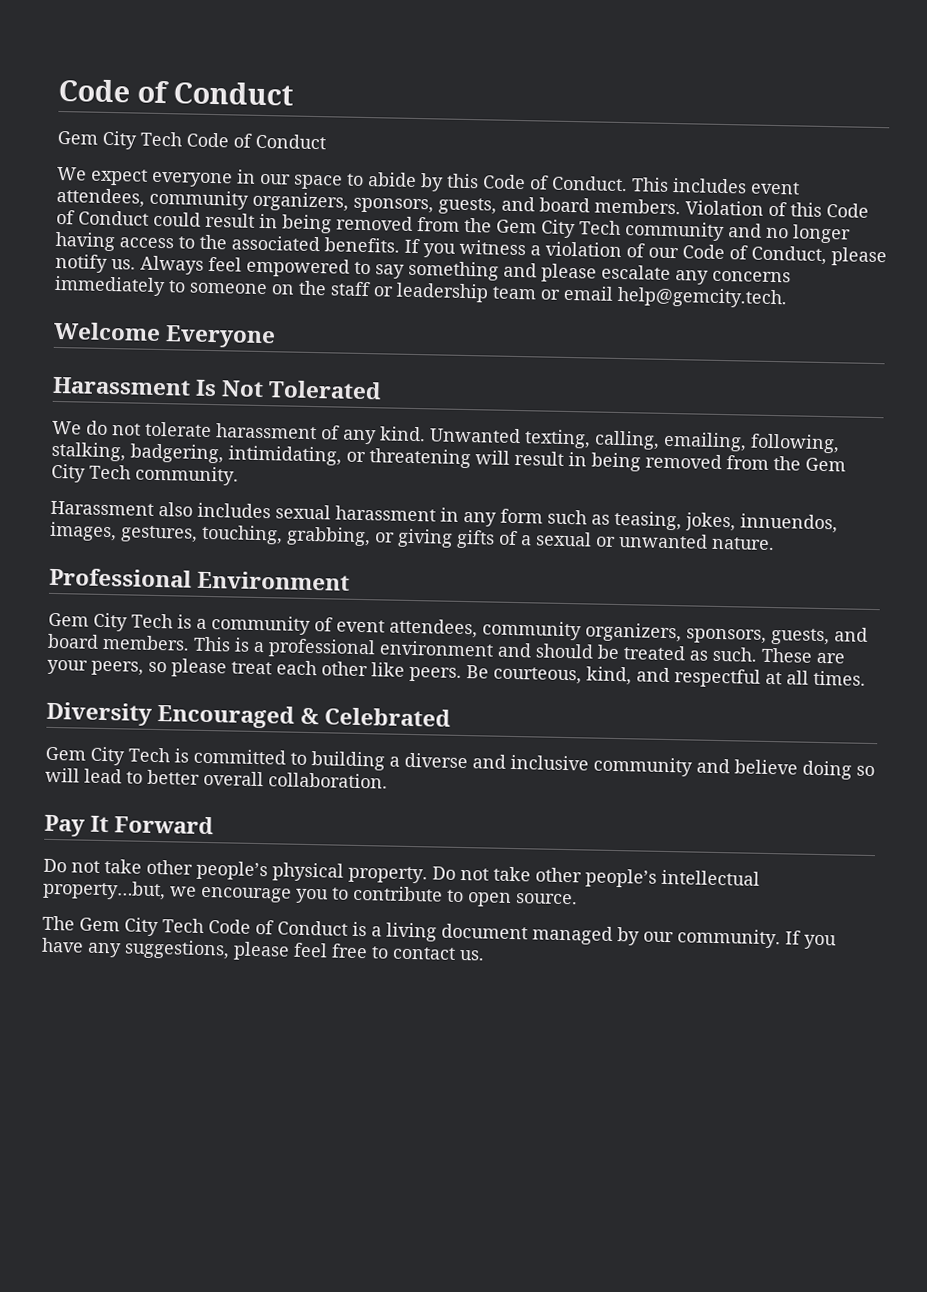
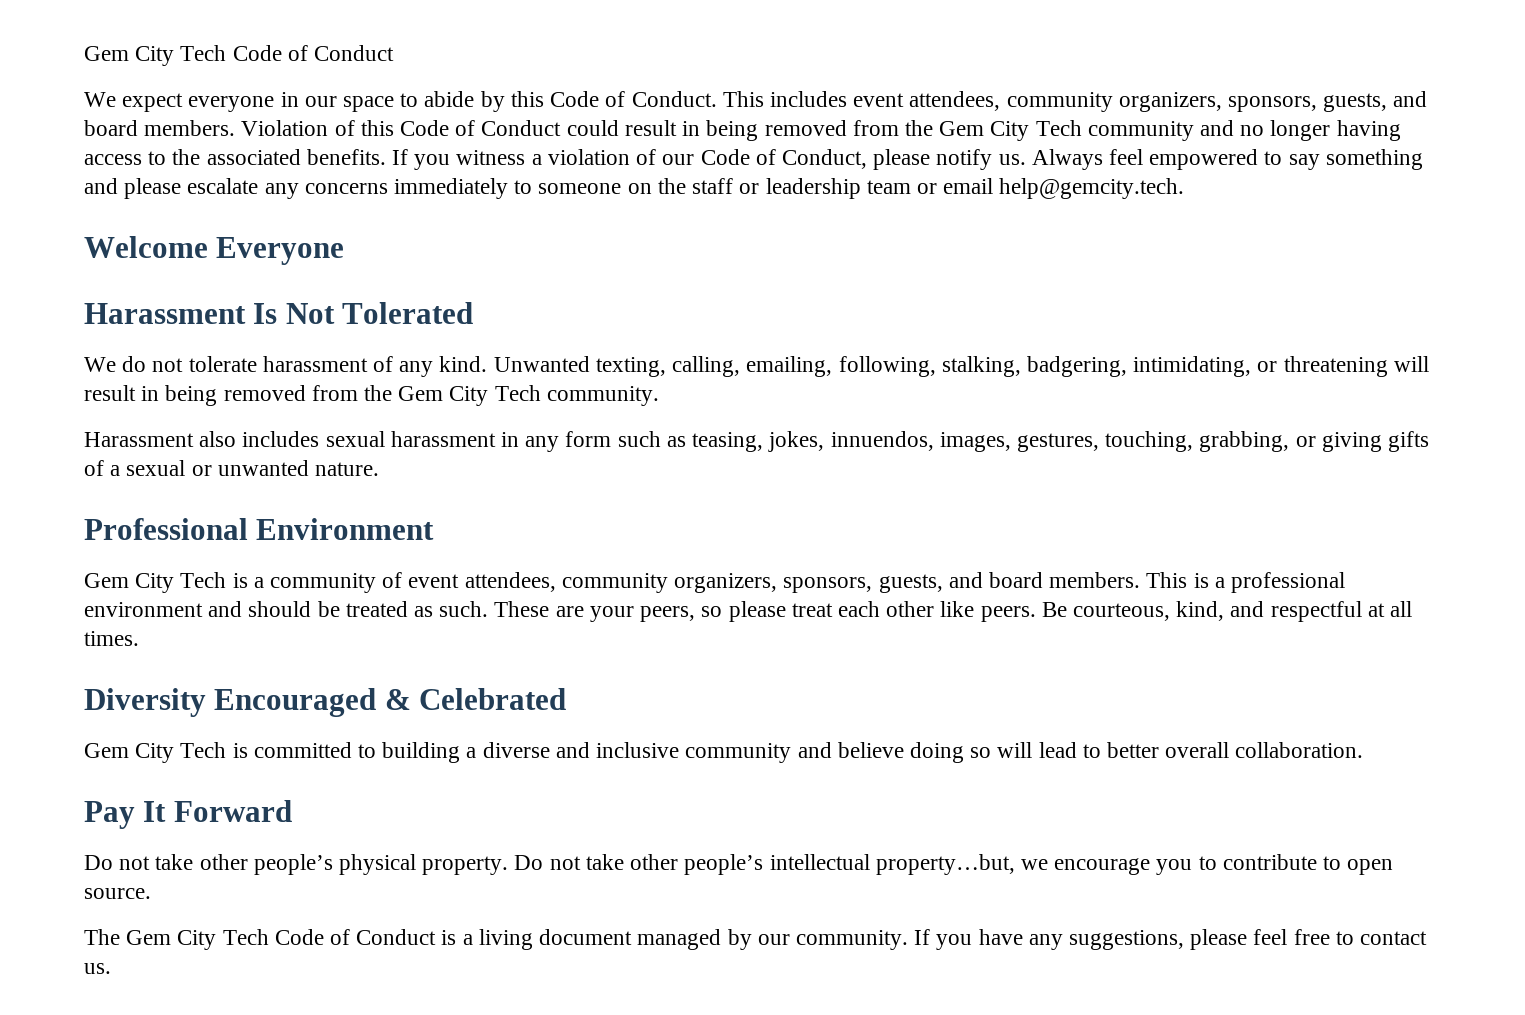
[58,78,295,106] Code of Conduct // -> (84, 53) none

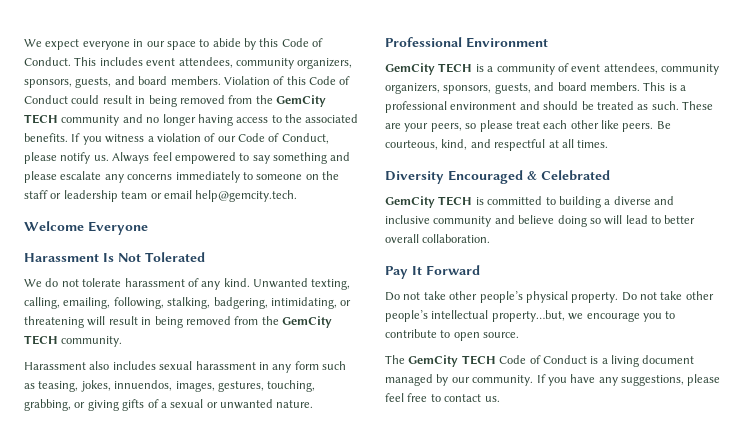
[84,45,395,66] Gem City Tech Code of Conduct // -> (24, 43) none
[939,120,1082,141] Gem City Tech -> [276,95,326,107] [24,114,58,124] GemCity TECH
[398,385,541,406] Gem City Tech -> [282,316,332,328] [24,335,58,345] GemCity TECH
[84,572,227,593] Gem City Tech -> [385,63,473,75] GemCity TECH
[84,742,227,763] Gem City Tech -> [385,196,473,208] GemCity TECH
[126,929,269,950] Gem City Tech -> [408,355,496,367] GemCity TECH

